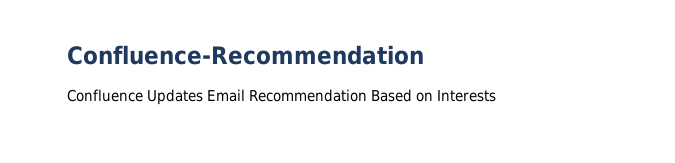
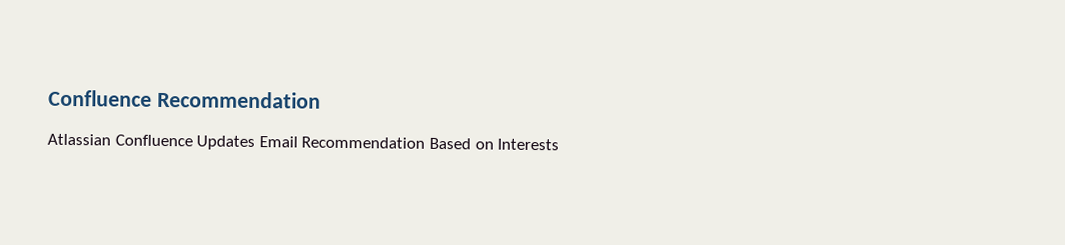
[67,45,424,65] Confluence-Recommendation // -> [48,89,321,109] [47,133,111,146] Confluence Recommendation // Atlassian

